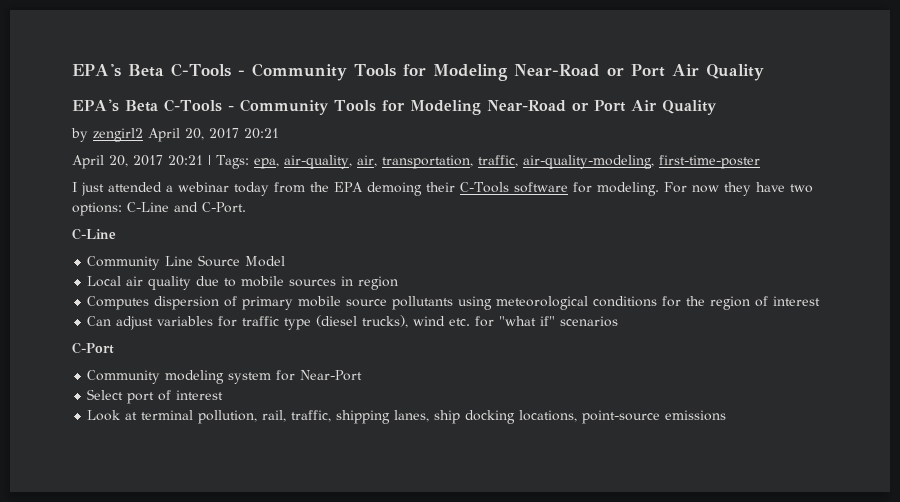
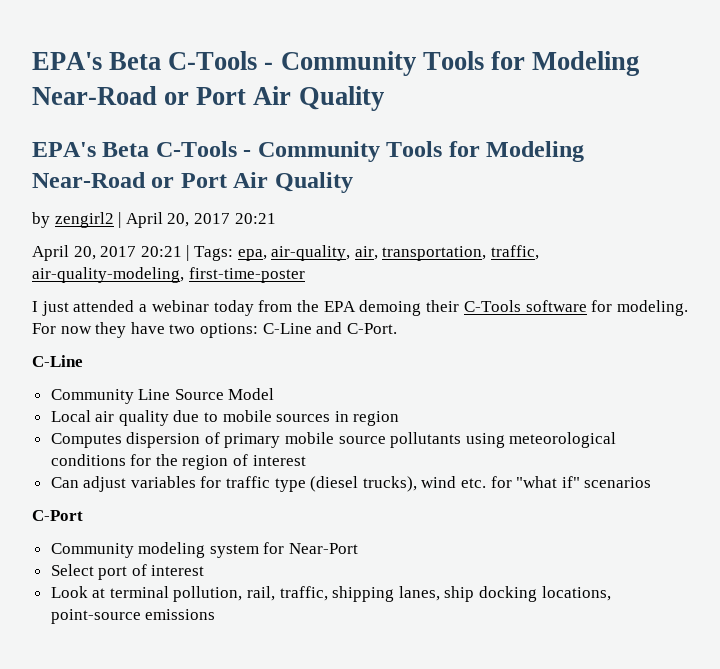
(143, 135) none -> [118,212,122,228] |

